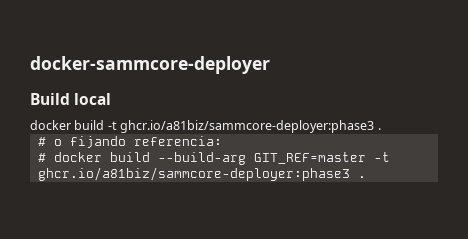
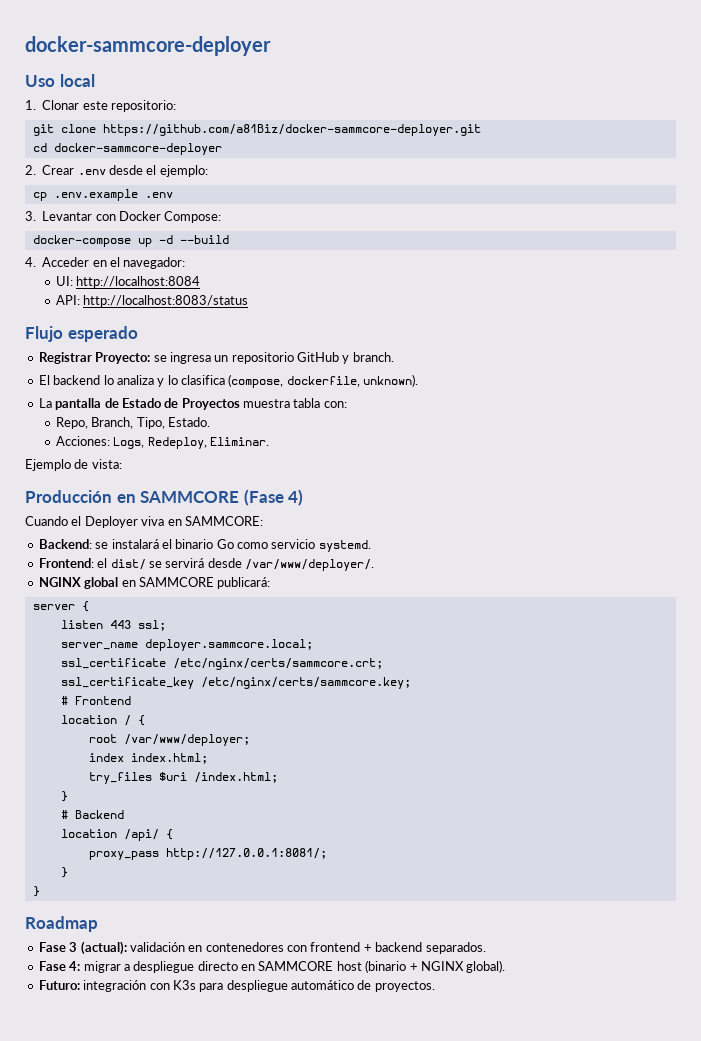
[30,56,270,74] [30,93,70,105] docker-sammcore-deployer // Build -> [25,36,271,56] [25,75,55,87] docker-sammcore-deployer // Uso
[30,120,381,133] [37,136,222,148] [37,152,390,165] [37,167,366,181] docker build -t ghcr.io/a81biz/sammcore-deployer:phase3 . // # o fijando referencia: // # docker build --build-arg GIT_REF=master -t ghcr.io/a81biz/sammcore-deployer:phase3 . -> [25,100,176,112] [32,124,481,136] [32,143,222,155] [25,165,208,177] [32,189,173,201] [25,211,222,223] [32,235,229,247] [25,257,186,269] [55,276,201,288] [55,295,249,307] [25,326,138,342] [38,352,394,364] [38,374,419,388] [38,398,347,410] [55,417,211,429] [55,436,270,449] [25,459,122,471] [25,489,304,506] [25,516,263,528] [38,539,371,552] [38,558,374,571] [38,577,271,589] [32,601,89,612] [60,620,166,631] [60,639,313,651] [60,658,383,670] [60,677,411,689] [60,696,131,705] [60,715,145,726] [88,734,250,746] [88,753,208,764] [88,772,278,784] [60,791,68,802] [60,810,124,819] [60,829,173,841] [88,848,327,860] [60,867,68,878] [32,886,40,897] [25,916,98,932] [38,941,486,955] [38,960,506,973] [38,980,435,992] 1. Clonar este repositorio: // git clone https://github.com/a81Biz/docker-sammcore-deployer.git // cd docker-sammcore-deployer // 2. Crear .env desde el ejemplo: // cp .env.example .env // 3. Levantar con Docker Compose: // docker-compose up -d --build // 4. Acceder en el navegador: // UI: http://localhost:8084 // API: http://localhost:8083/status // Flujo esperado // Registrar Proyecto: se ingresa un repositorio GitHub y branch. // El backend lo analiza y lo clasifica (compose, dockerfile, unknown). // La pantalla de Estado de Proyectos muestra tabla con: // Repo, Branch, Tipo, Estado. // Acciones: Logs, Redeploy, Eliminar. // Ejemplo de vista: // Producción en SAMMCORE (Fase 4) // Cuando el Deployer viva en SAMMCORE: // Backend: se instalará el binario Go como servicio systemd. // Frontend: el dist/ se servirá desde /var/www/deployer/. // NGINX global en SAMMCORE publicará: // server { // listen 443 ssl; // server_name deployer.sammcore.local; // ssl_certificate /etc/nginx/certs/sammcore.crt; // ssl_certificate_key /etc/nginx/certs/sammcore.key; // # Frontend // location / { // root /var/www/deployer; // index index.html; // try_files $uri /index.html; // } // # Backend // location /api/ { // proxy_pass http://127.0.0.1:8081/; // } // } // Roadmap // Fase 3 (actual): validación en contenedores con frontend + backend separados. // Fase 4: migrar a despliegue directo en SAMMCORE host (binario + NGINX global). // Futuro: integración con K3s para despliegue automático de proyectos.

